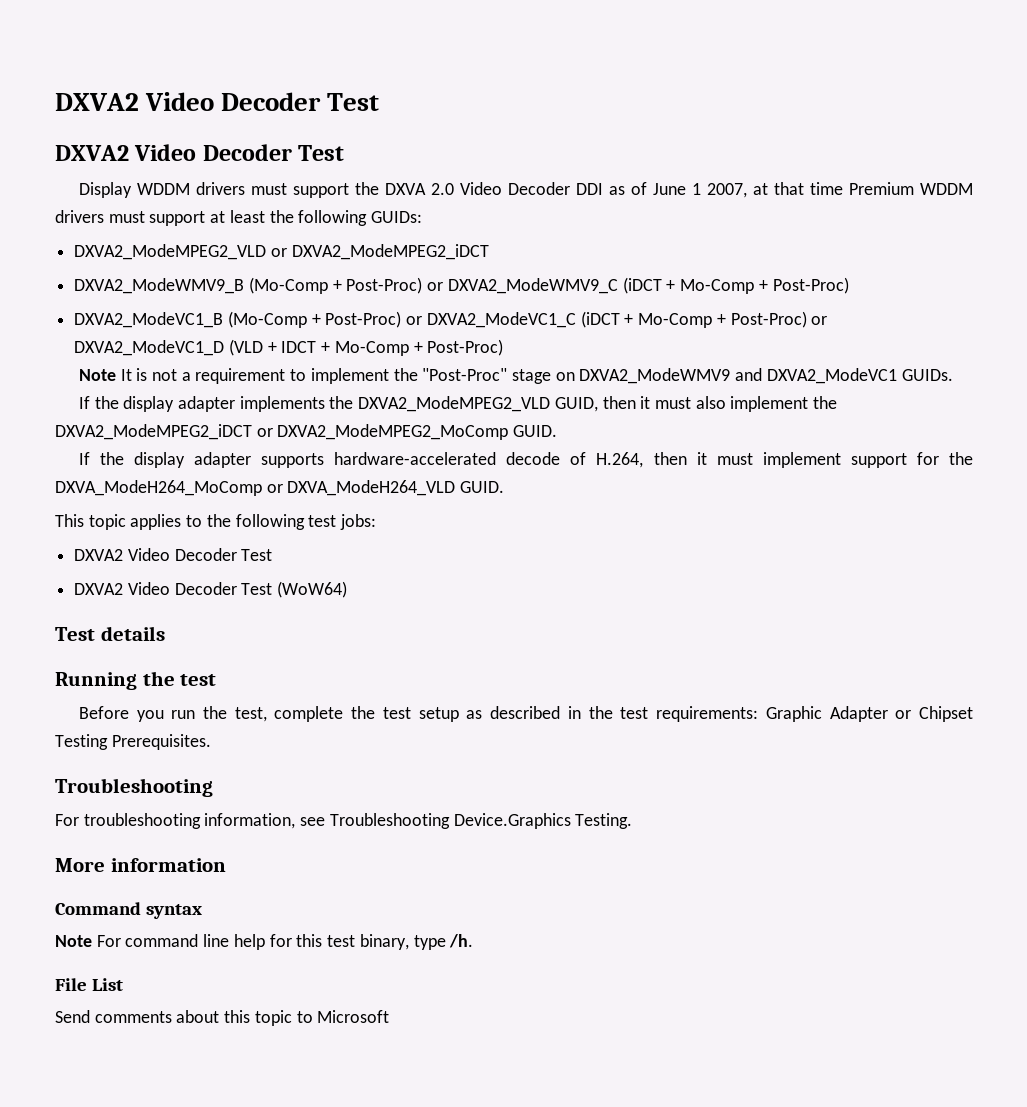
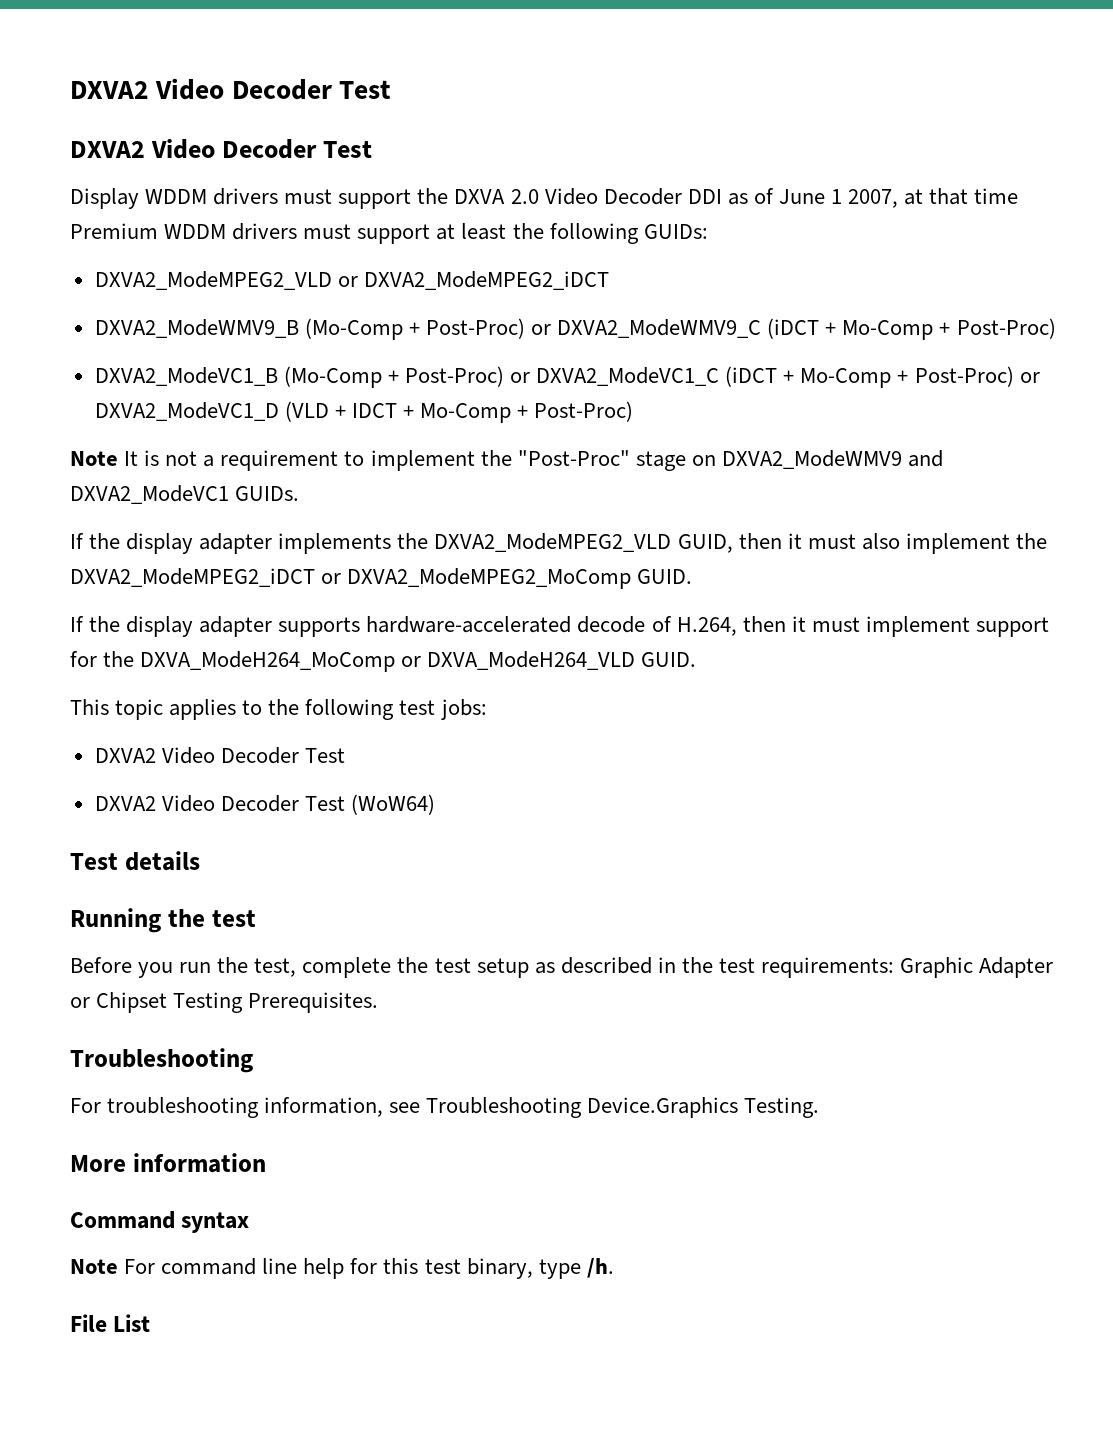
[55,1010,390,1026] // Send comments about this topic to Microsoft -> (151, 1323) none

